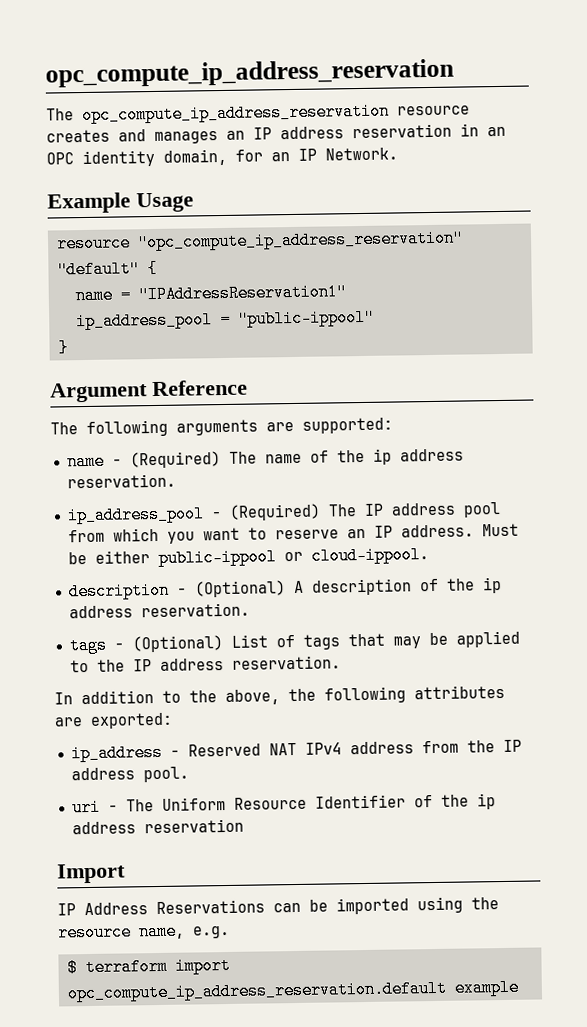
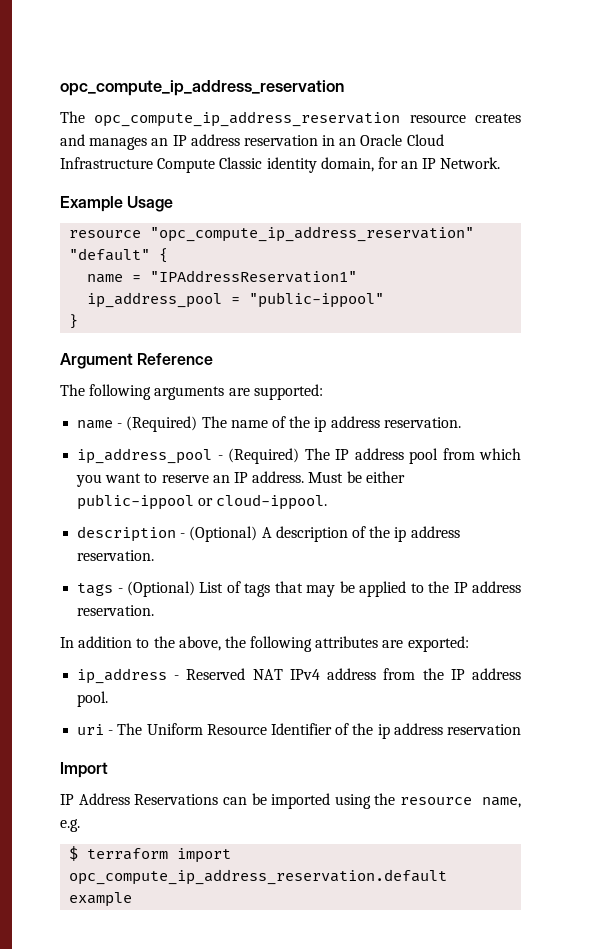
[46,152,74,165] OPC -> [360,134,444,146] [60,157,263,173] Oracle Cloud Infrastructure Compute Classic

